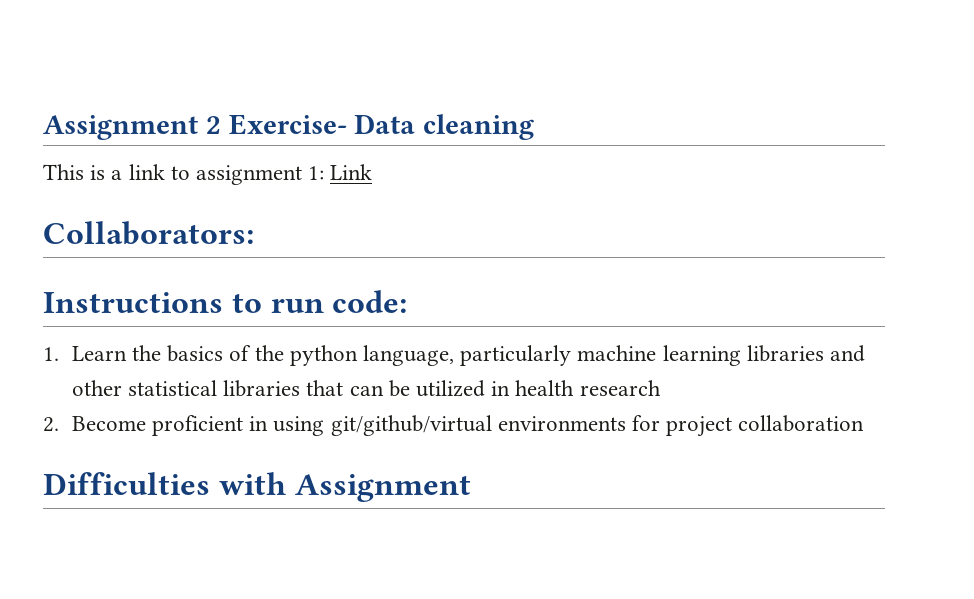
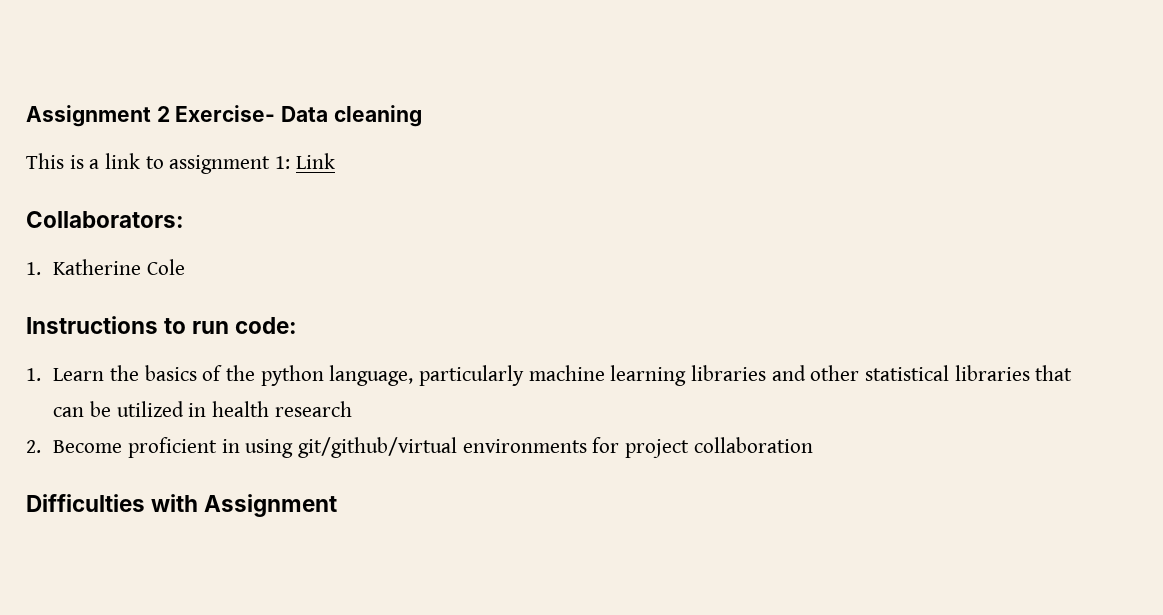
(254, 233) none -> [26,259,185,275] // 1. Katherine Cole

